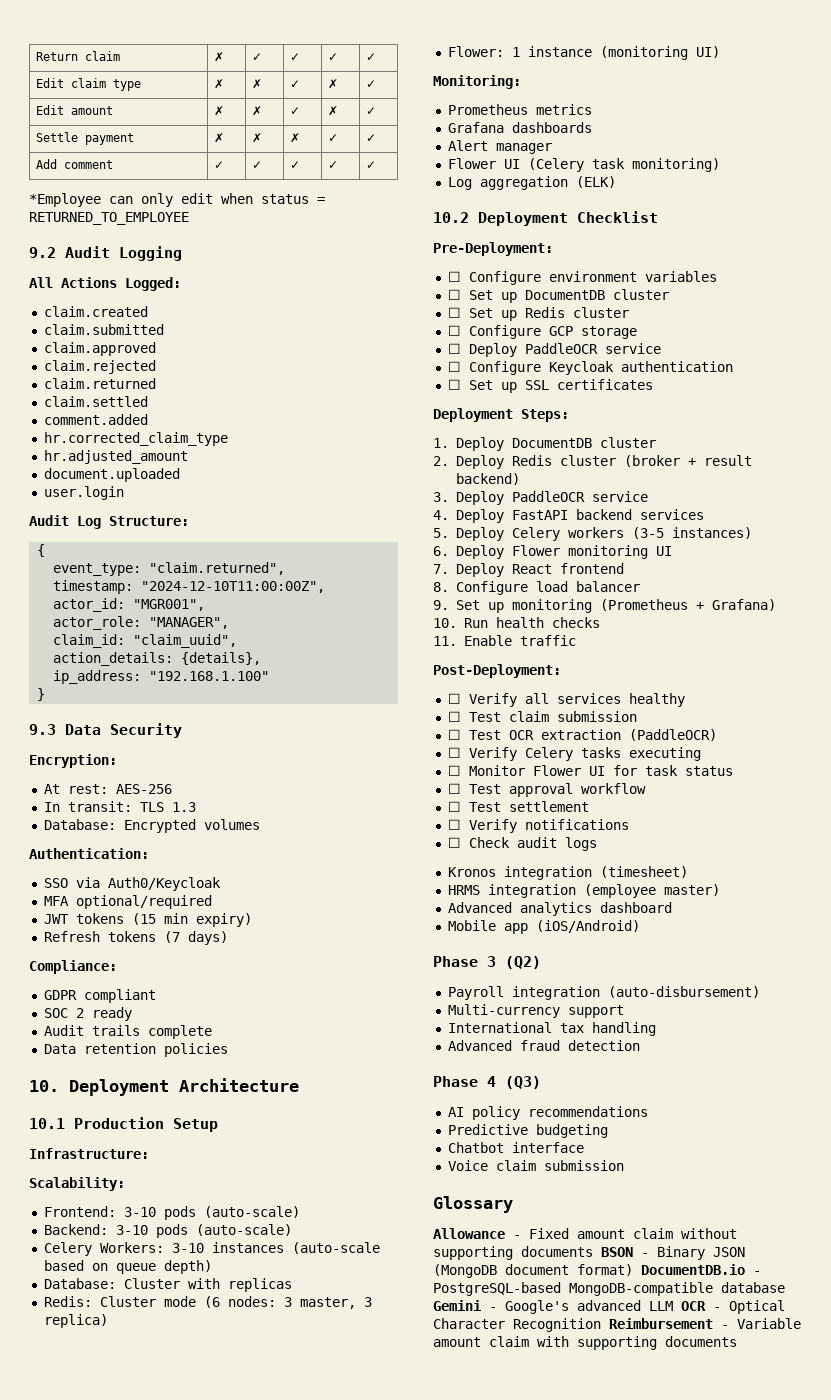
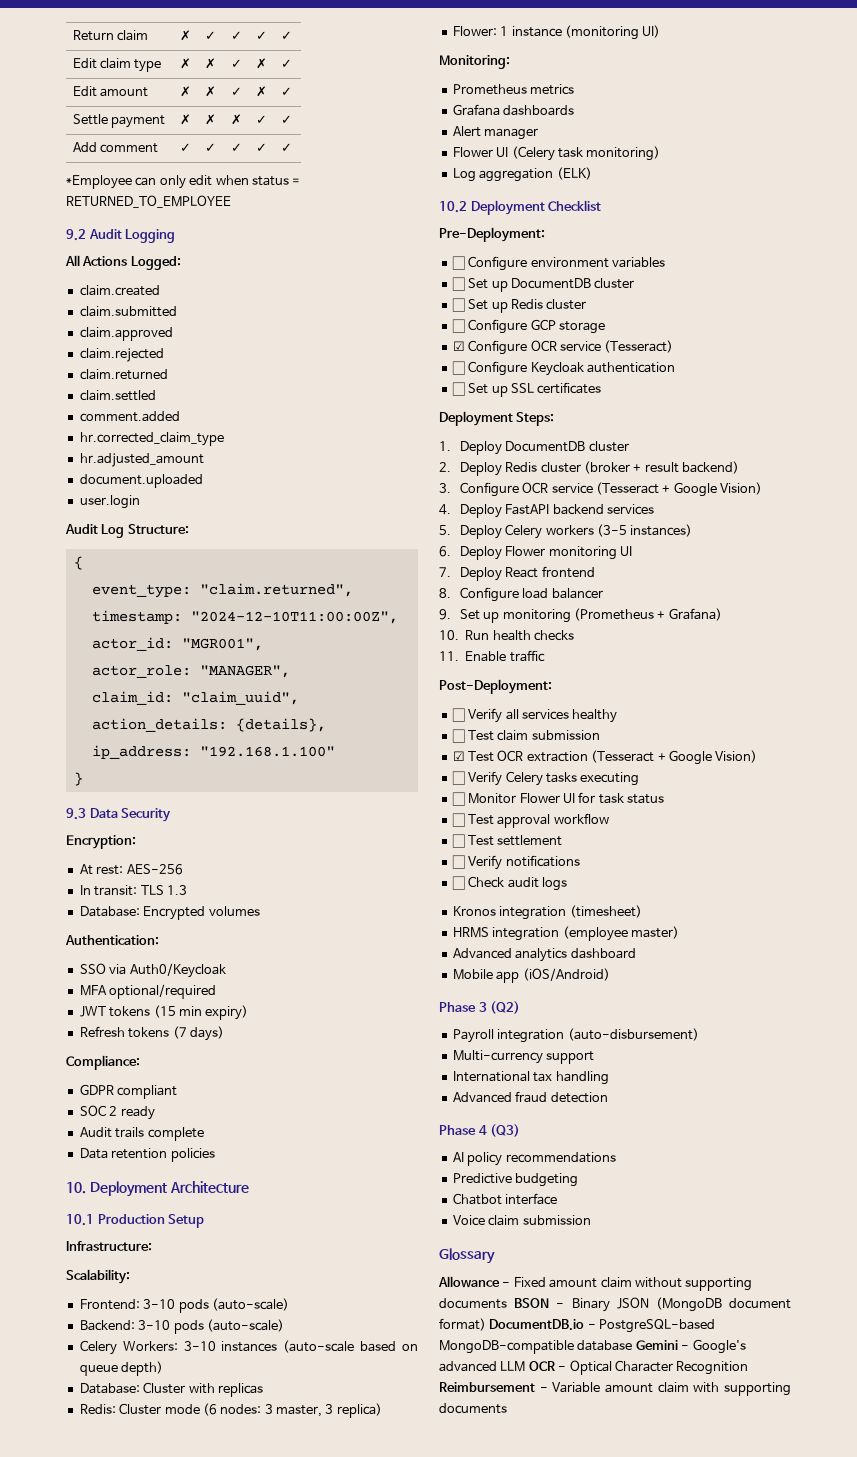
[447,343,661,357] ☐ Deploy PaddleOCR service -> [452,340,674,355] ☑ Configure OCR service (Tesseract)
[455,491,648,505] Deploy PaddleOCR service -> [459,482,763,497] Configure OCR service (Tesseract + Google Vision)
[447,729,461,740] ☐ -> [452,751,465,761] ☑
[628,729,717,741] (PaddleOCR) -> [591,750,758,765] (Tesseract + Google Vision)

